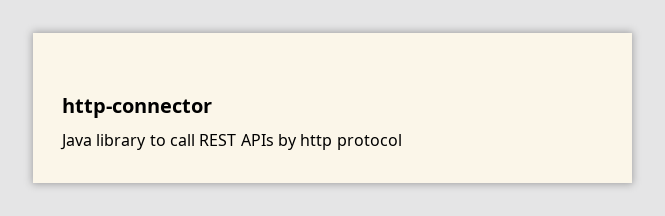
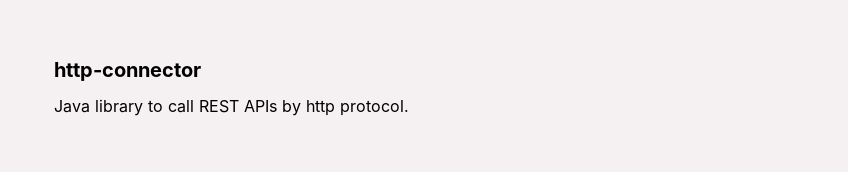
[336,134,402,150] protocol -> [340,100,409,116] protocol.

